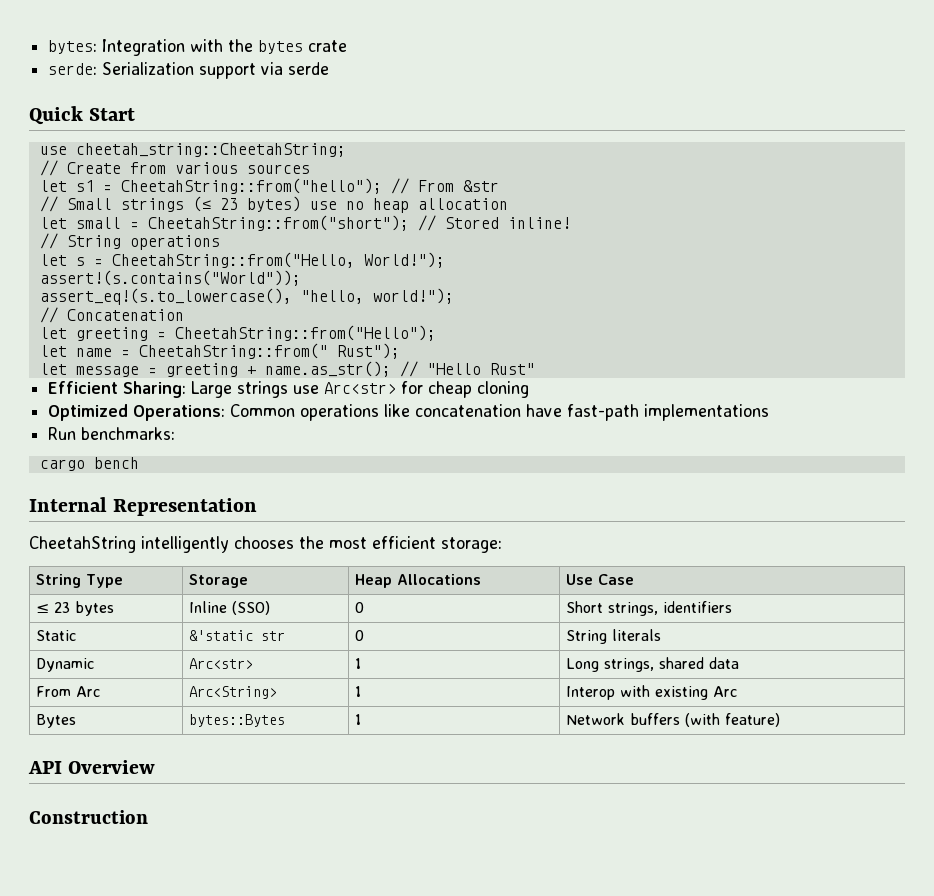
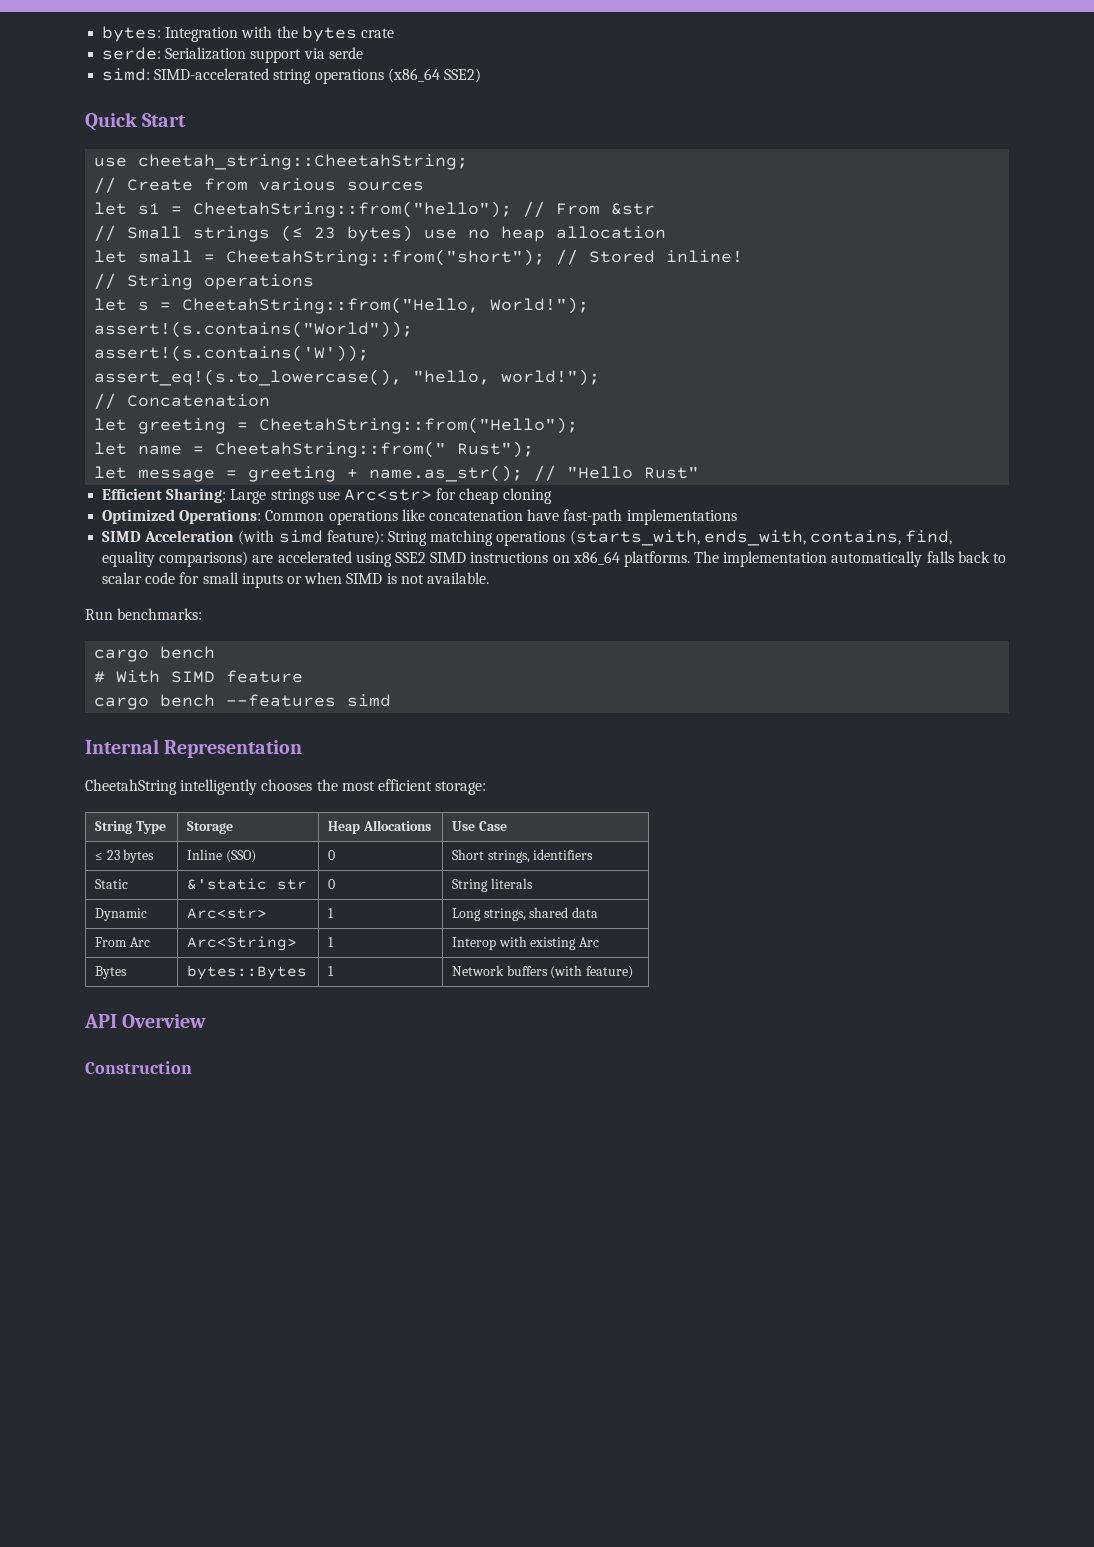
(330, 68) none -> [102,68,481,84] // simd: SIMD-accelerated string operations (x86_64 SSE2)
(301, 278) none -> [94,345,370,362] // assert!(s.contains('W'));
[48,427,176,440] [39,457,139,471] Run benchmarks: // cargo bench -> [102,530,953,546] [102,551,1007,567] [102,572,489,588] [85,608,203,620] [94,646,216,662] [94,670,304,683] [94,694,392,710] SIMD Acceleration (with simd feature): String matching operations (starts_with, ends_with, contains, find, equality comparisons) are accelerated using SSE2 SIMD instructions on x86_64 platforms. The implementation automatically falls back to scalar code for small inputs or when SIMD is not available. // Run benchmarks: // cargo bench // # With SIMD feature // cargo bench --features simd

